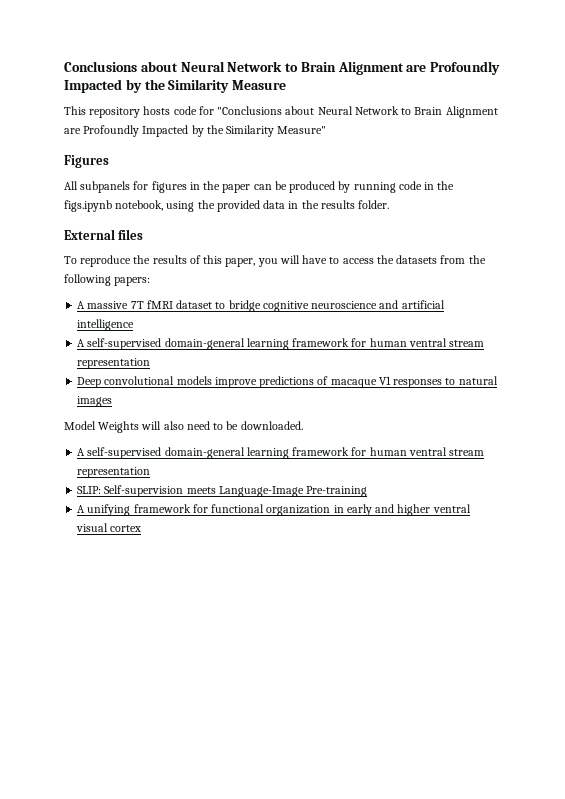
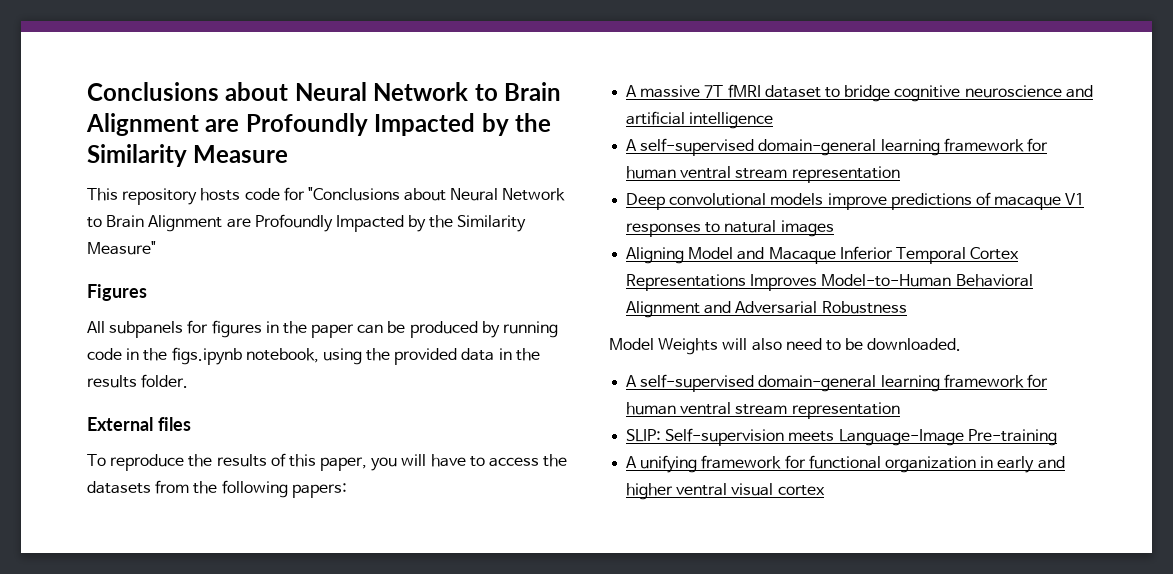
(113, 401) none -> [626,246,1020,264] [626,274,1033,291] [626,301,907,318] // Aligning Model and Macaque Inferior Temporal Cortex Representations Improves Model-to-Human Behavioral Alignment and Adversarial Robustness

